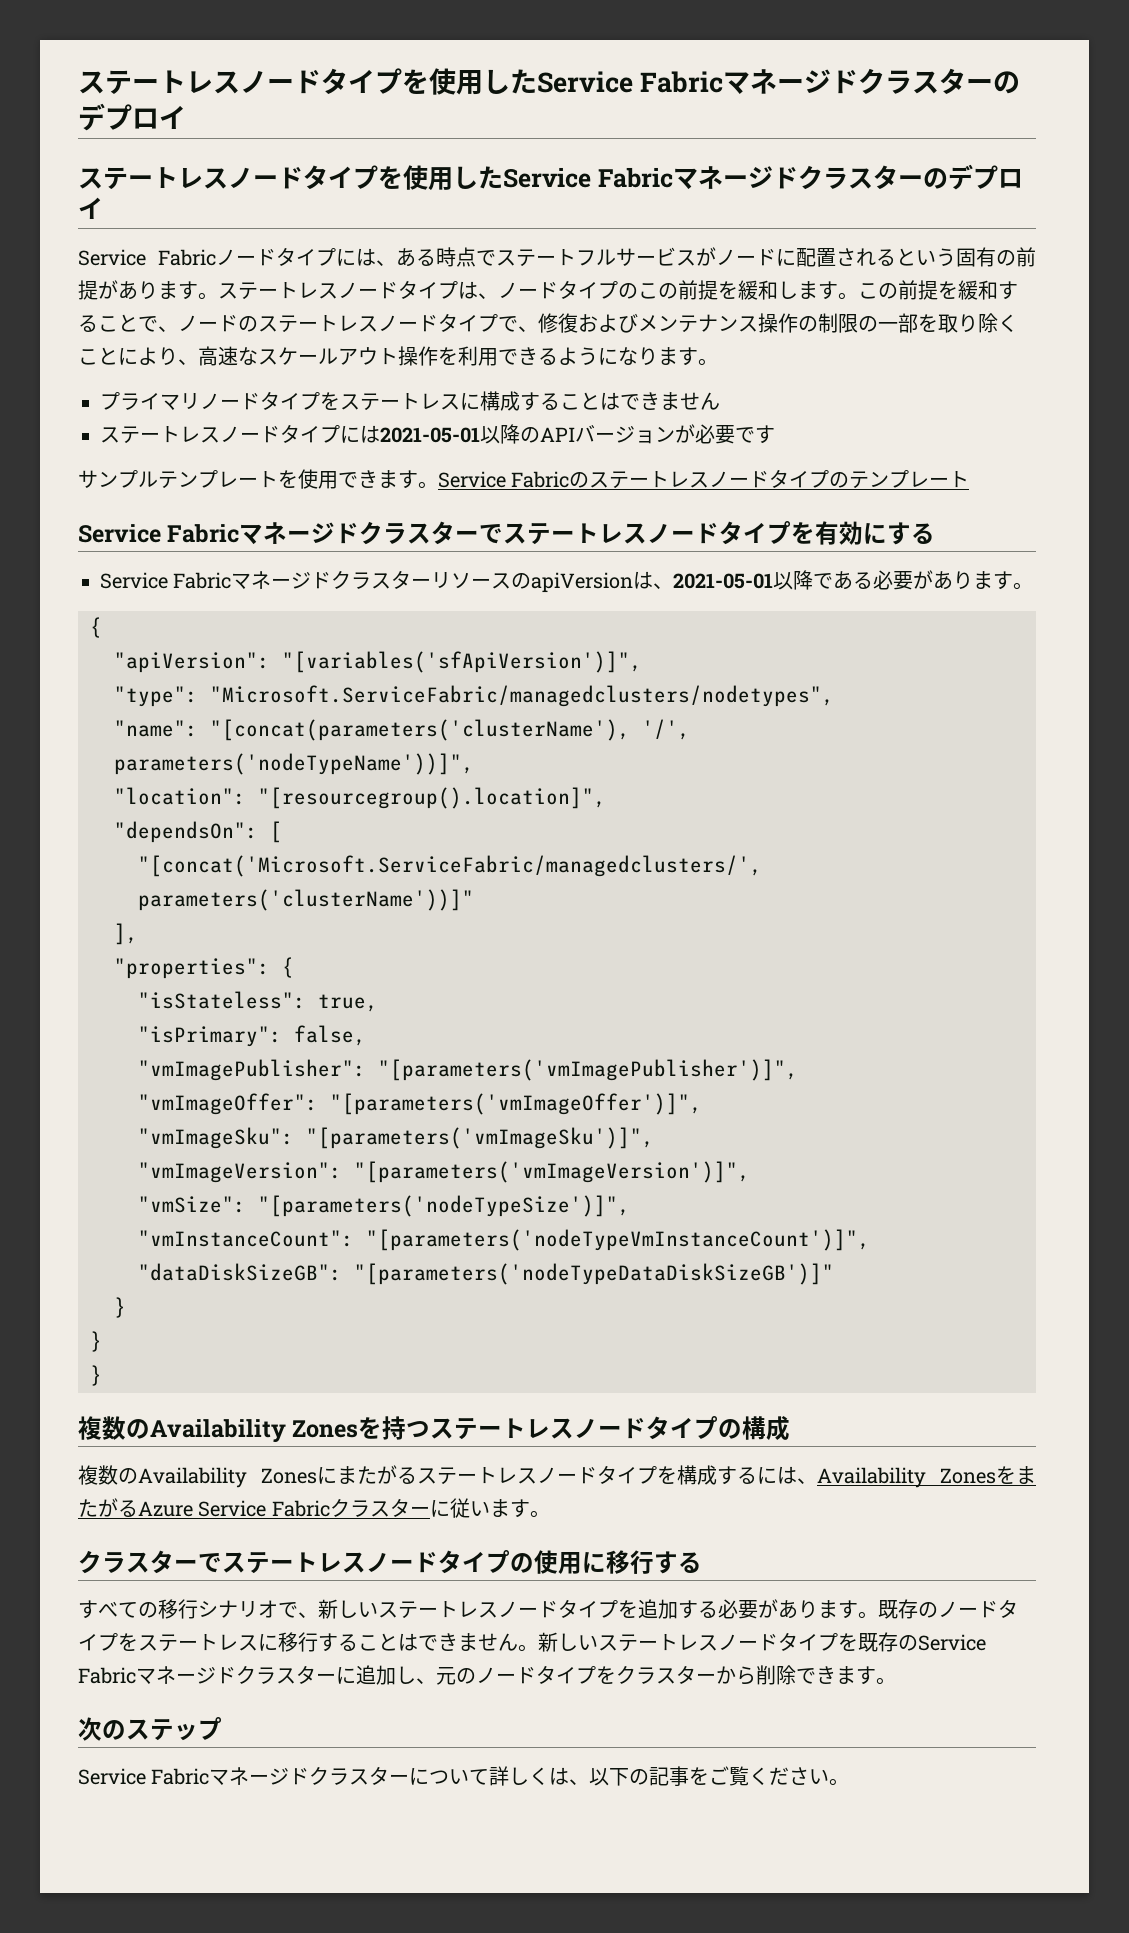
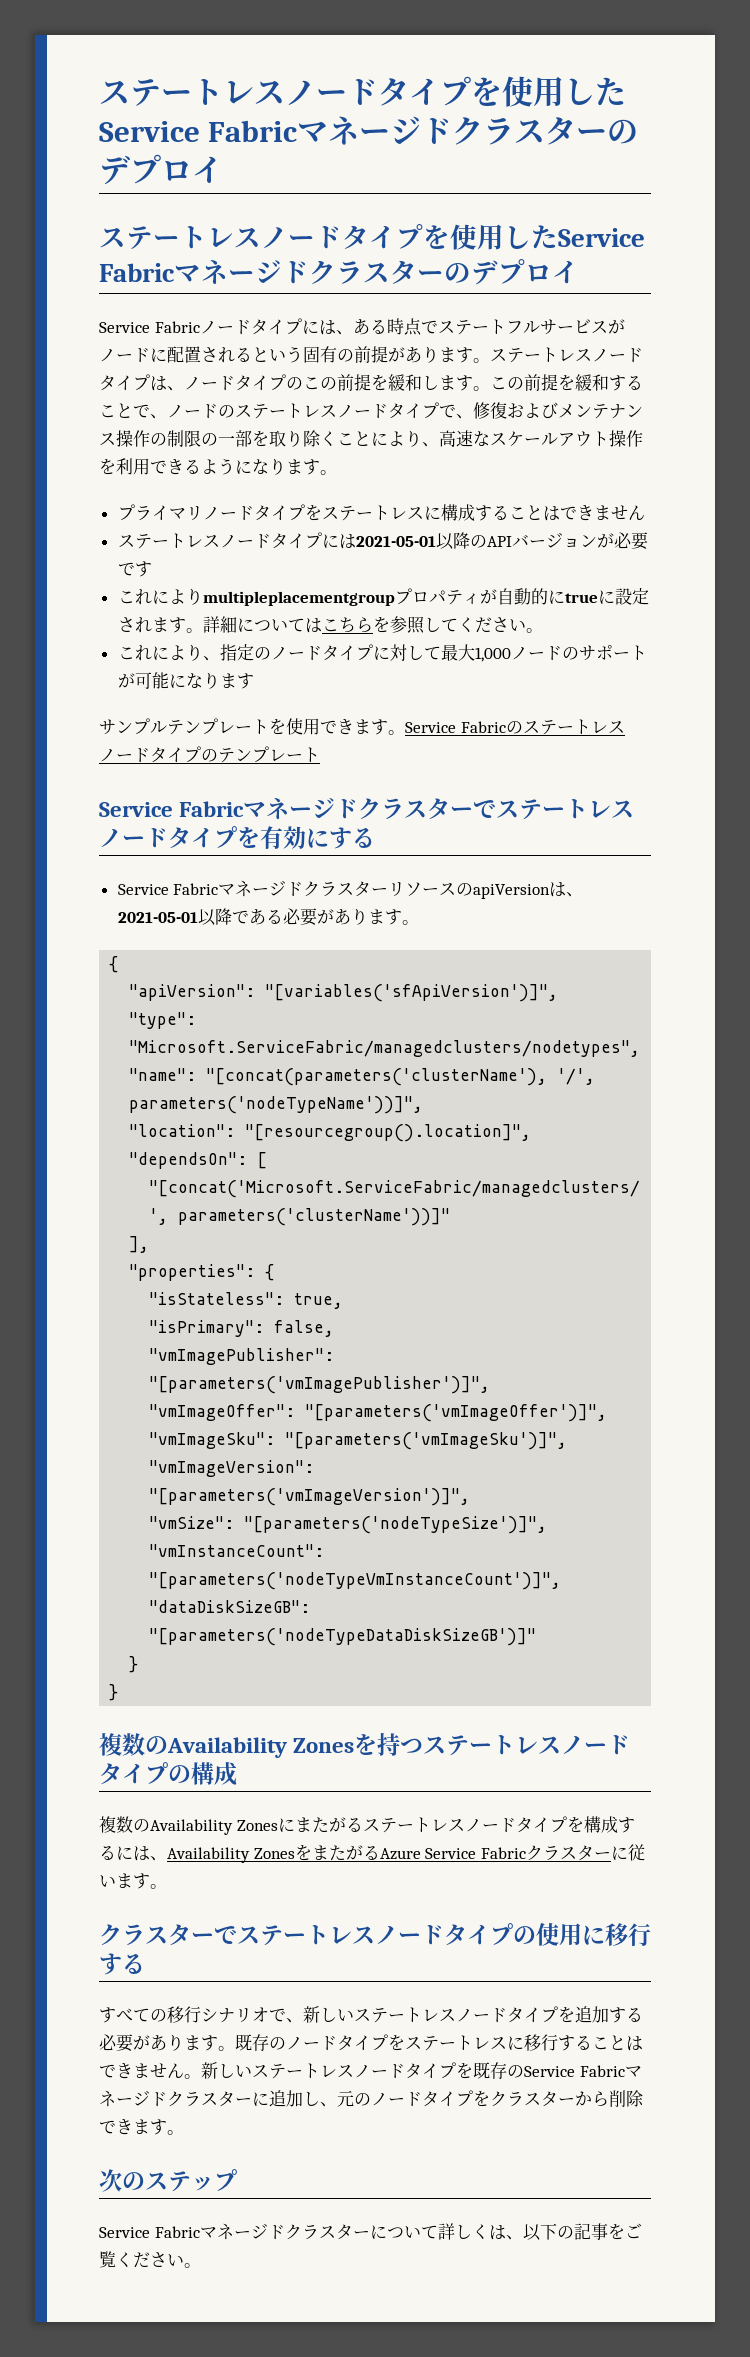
(775, 434) none -> [117,588,649,606] [117,616,543,634] [117,644,647,662] [117,672,254,689] // これによりmultipleplacementgroupプロパティが自動的にtrueに設定されます。詳細についてはこちらを参照してください。 // これにより、指定のノードタイプに対して最大1,000ノードのサポートが可能になります
[90,1365,102,1386] // } -> (119, 1692) none

